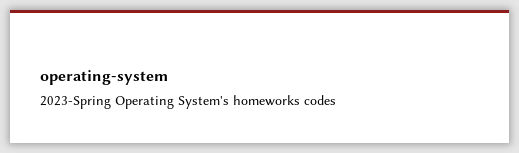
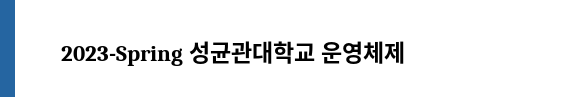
[40,70,168,85] [40,95,336,109] operating-system // 2023-Spring Operating System's homeworks codes -> [61,41,406,66] 2023-Spring 성균관대학교 운영체제

